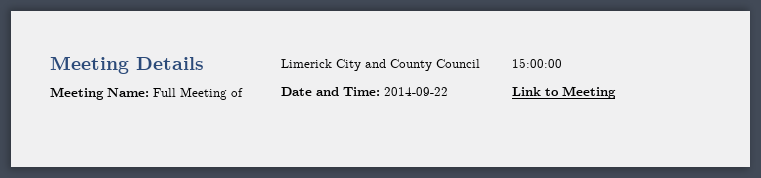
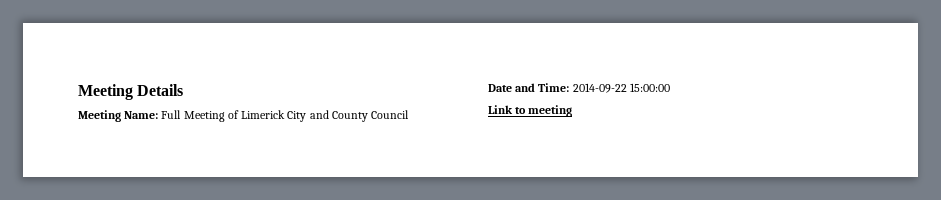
[562,86,616,99] Meeting -> [528,105,573,117] meeting

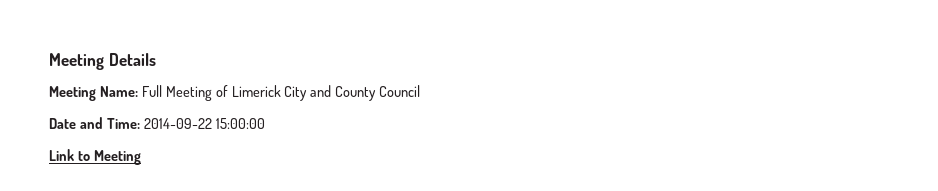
[528,105,573,117] meeting -> [93,150,141,165] Meeting

